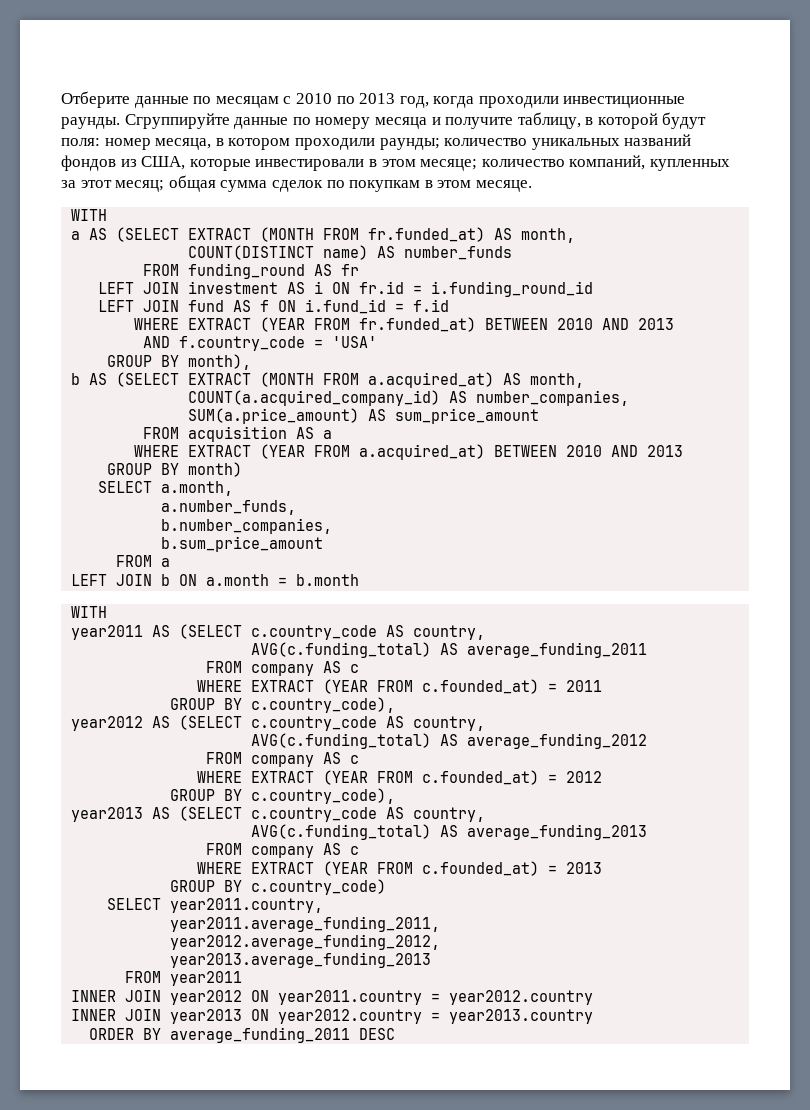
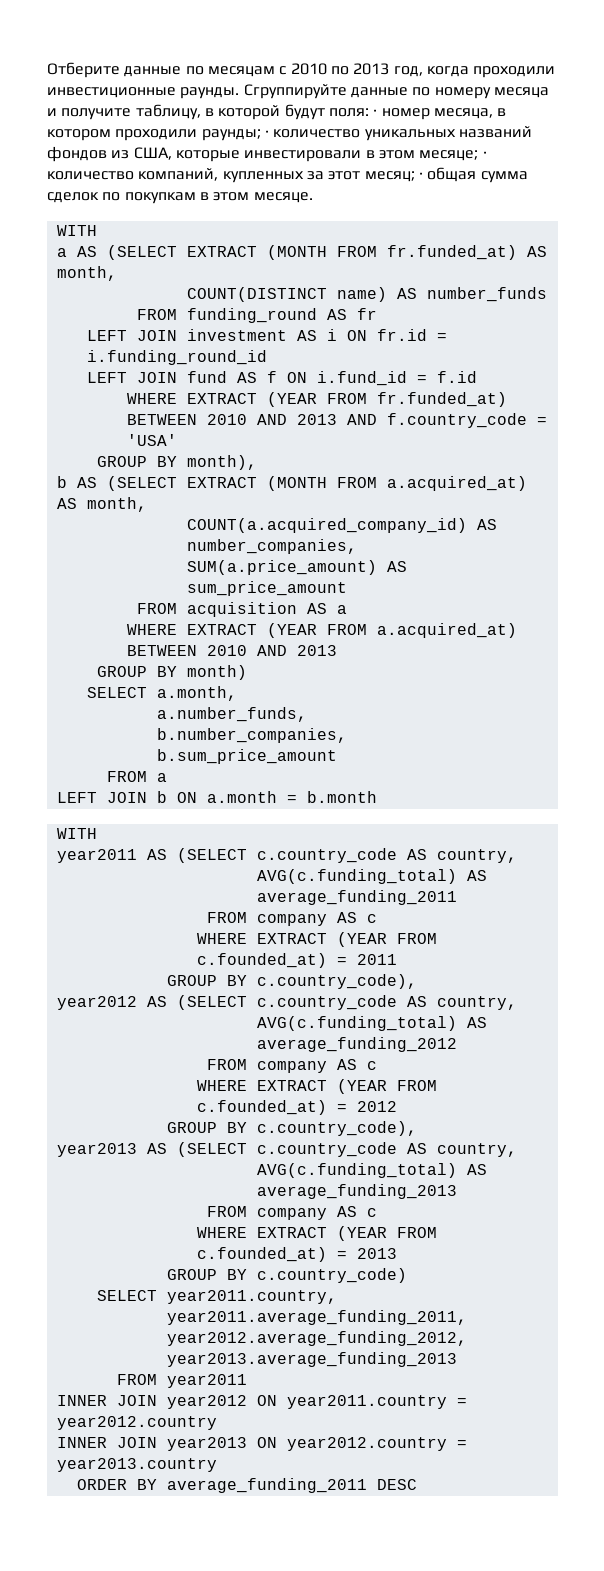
(100, 142) none -> [373,109,378,116] ·
(440, 144) none -> [264,130,269,137] ·
(478, 165) none -> [482,151,487,158] ·
(165, 186) none -> [418,172,423,179] ·
(675, 324) // -> (337, 419) none

